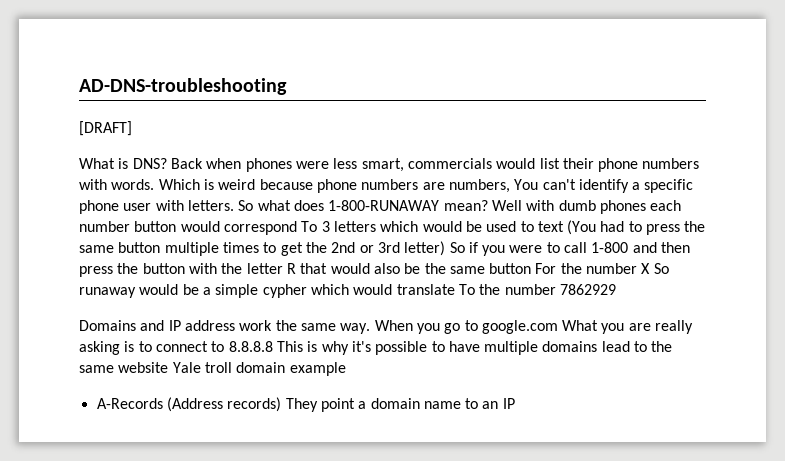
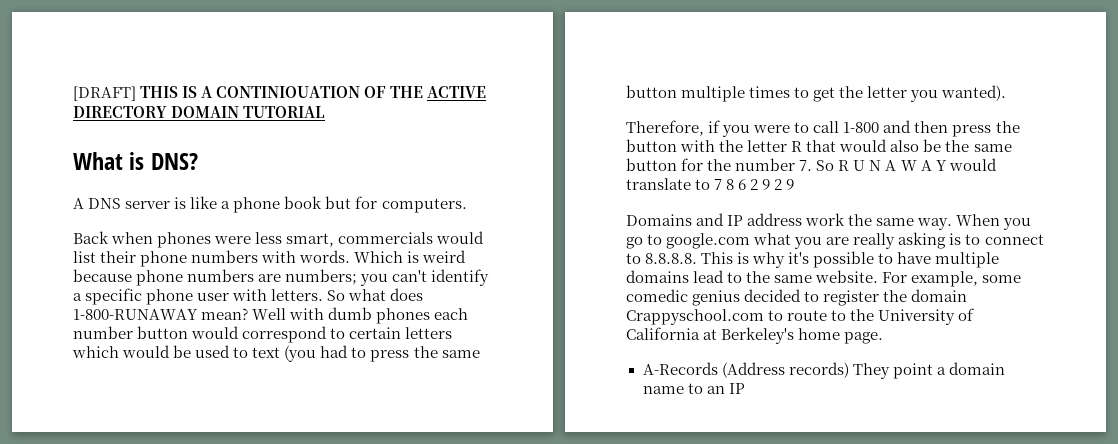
[79,78,287,95] AD-DNS-troubleshooting // -> (73, 93) none
[79,158,167,169] // What is DNS? -> [140,86,487,98] [73,106,326,118] [73,152,198,170] [73,196,467,213] THIS IS A CONTINIOUATION OF THE ACTIVE DIRECTORY DOMAIN TUTORIAL // What is DNS? // A DNS server is like a phone book but for computers. //
[448,179,539,193] numbers, You -> [285,269,389,286] numbers; you
[301,221,330,232] To 3 -> [330,327,402,339] to certain
[567,220,597,235] (You -> [284,345,317,362] (you
[331,241,465,256] 2nd or 3rd letter) So -> [867,85,1007,102] [626,120,704,136] letter you wanted). // Therefore,
[535,263,669,274] [79,284,616,298] For the number X So runaway would be a simple cypher which would translate To the number 7862929 -> [681,158,997,171] [626,178,795,190] for the number 7. So R U N A W A Y would translate to 7 8 6 2 9 2 9
[562,320,599,331] What -> [753,233,792,245] what
[228,341,273,352] 8.8.8.8 -> [645,253,698,264] 8.8.8.8.
[118,362,346,376] website Yale troll domain example -> [815,270,1022,287] [626,289,968,306] [626,308,975,325] [626,327,884,344] website. For example, some comedic genius decided to register the domain Crappyschool.com to route to the University of California at Berkeley's home page.

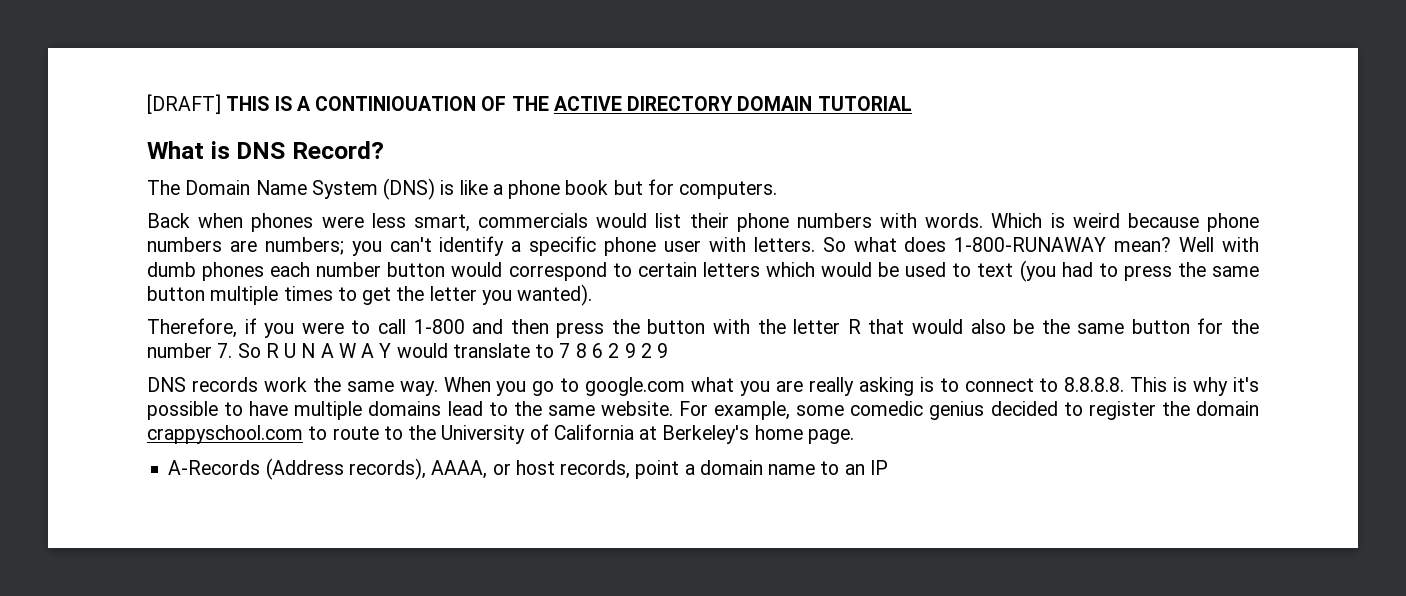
[150,153,198,170] [73,198,171,209] DNS? // A DNS server -> [236,141,384,159] [147,178,436,200] DNS Record? // The Domain Name System (DNS)
[626,213,803,226] Domains and IP address -> [147,377,258,392] DNS records
[626,309,764,325] Crappyschool.com -> [147,425,303,444] crappyschool.com
[788,362,890,379] records) They -> [348,458,631,480] records), AAAA, or host records,

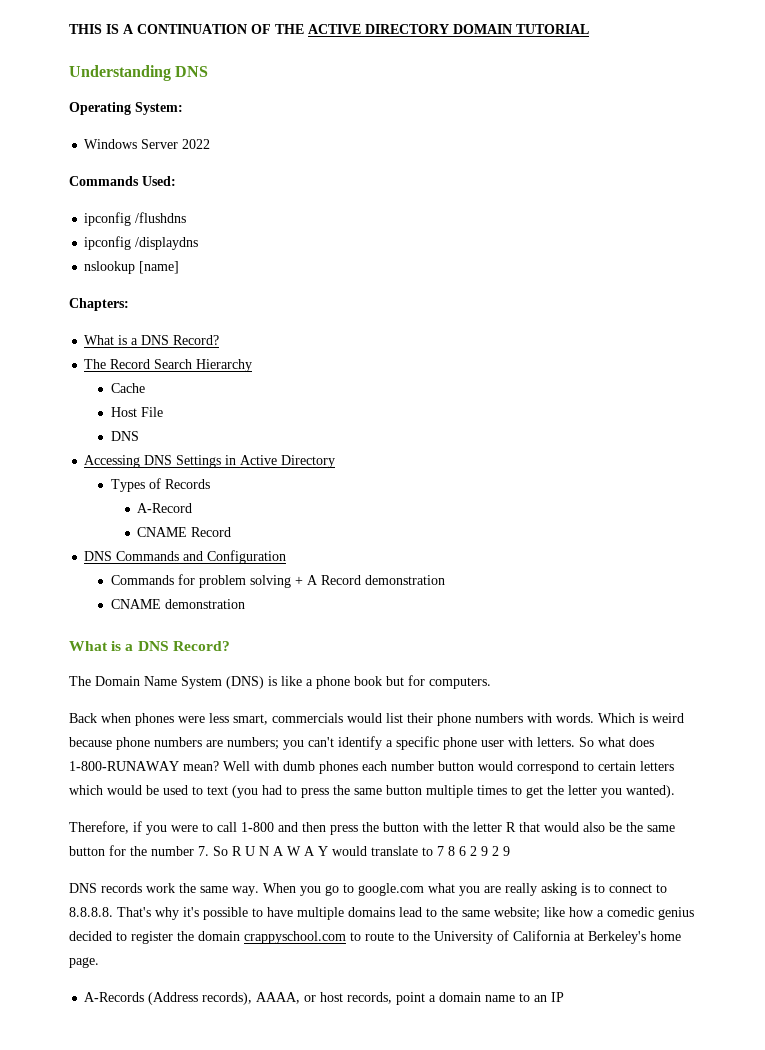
[147,94,221,114] [DRAFT] -> (69, 29) none
[315,96,477,111] CONTINIOUATION -> [137,24,247,34] CONTINUATION
[147,141,230,159] What is -> [69,65,209,81] [69,102,183,115] [84,139,211,149] [69,176,176,186] [84,212,187,226] [84,236,199,250] [84,261,180,274] [69,298,129,311] [84,335,220,345] [84,359,253,372] [110,383,145,393] [110,407,163,417] [110,431,139,441] [84,455,336,468] [110,478,210,492] [137,503,193,513] [137,527,232,537] [84,550,287,564] [110,574,445,588] [110,599,245,609] [69,641,134,651] Understanding DNS // Operating System: // Windows Server 2022 // Commands Used: // ipconfig /flushdns // ipconfig /displaydns // nslookup [name] // Chapters: // What is a DNS Record? // The Record Search Hierarchy // Cache // Host File // DNS // Accessing DNS Settings in Active Directory // Types of Records // A-Record // CNAME Record // DNS Commands and Configuration // Commands for problem solving + A Record demonstration // CNAME demonstration // What is a
[1130,377,1188,392] This is -> [117,907,151,917] That's
[600,401,845,420] website. For example, some -> [494,907,604,920] website; like how a

